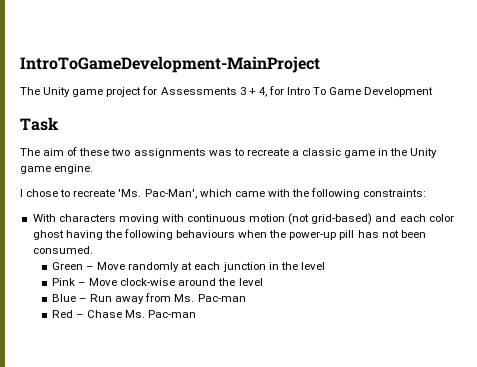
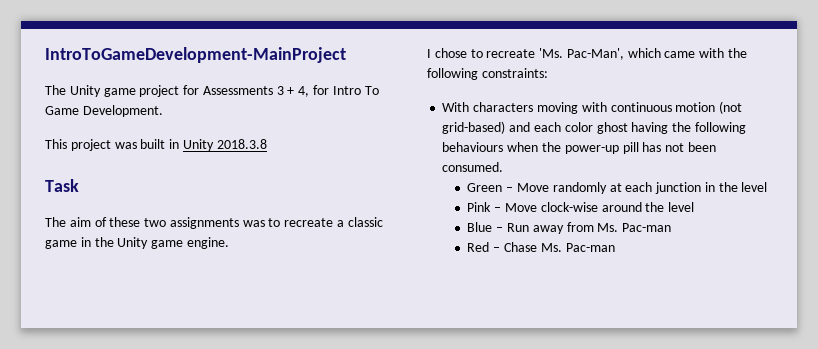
[364,87,434,97] Development -> [82,105,163,117] [45,139,267,151] Development. // This project was built in Unity 2018.3.8

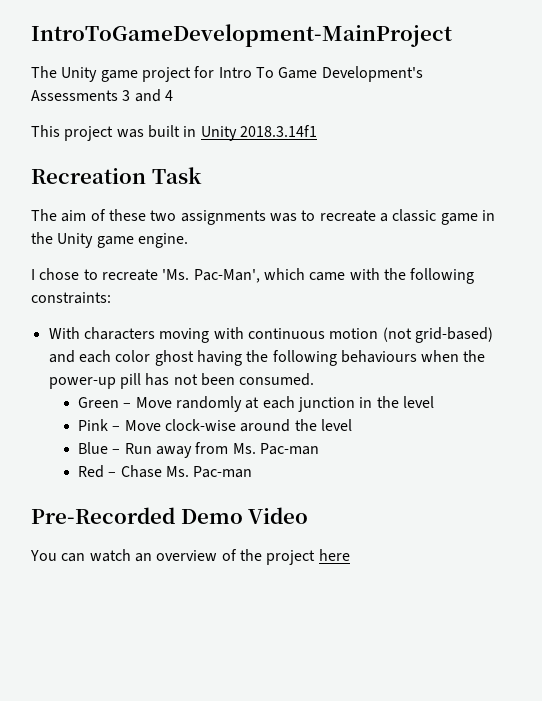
[202,85,379,97] [45,105,163,117] Assessments 3 + 4, for Intro To Game Development. -> [218,66,423,82] [31,89,173,102] Intro To Game Development's Assessments 3 and 4
[216,139,267,149] 2018.3.8 // -> [239,125,317,137] [31,168,146,184] 2018.3.14f1 // Recreation
(615, 247) none -> [31,507,309,524] [30,549,350,565] // Pre-Recorded Demo Video // You can watch an overview of the project here

